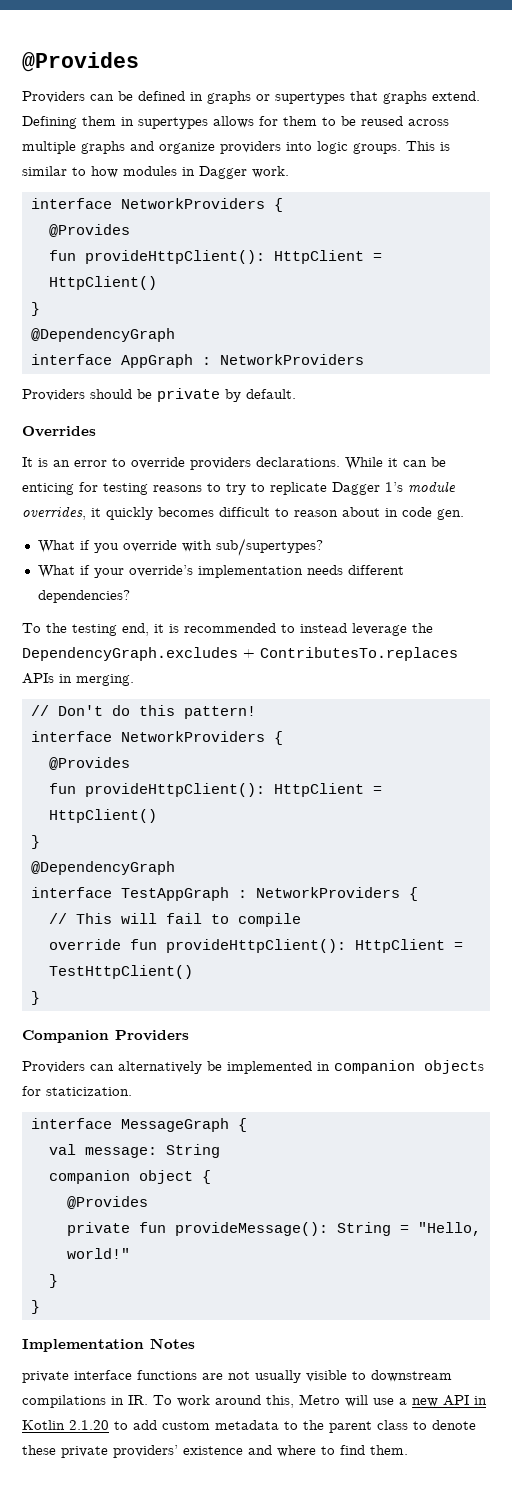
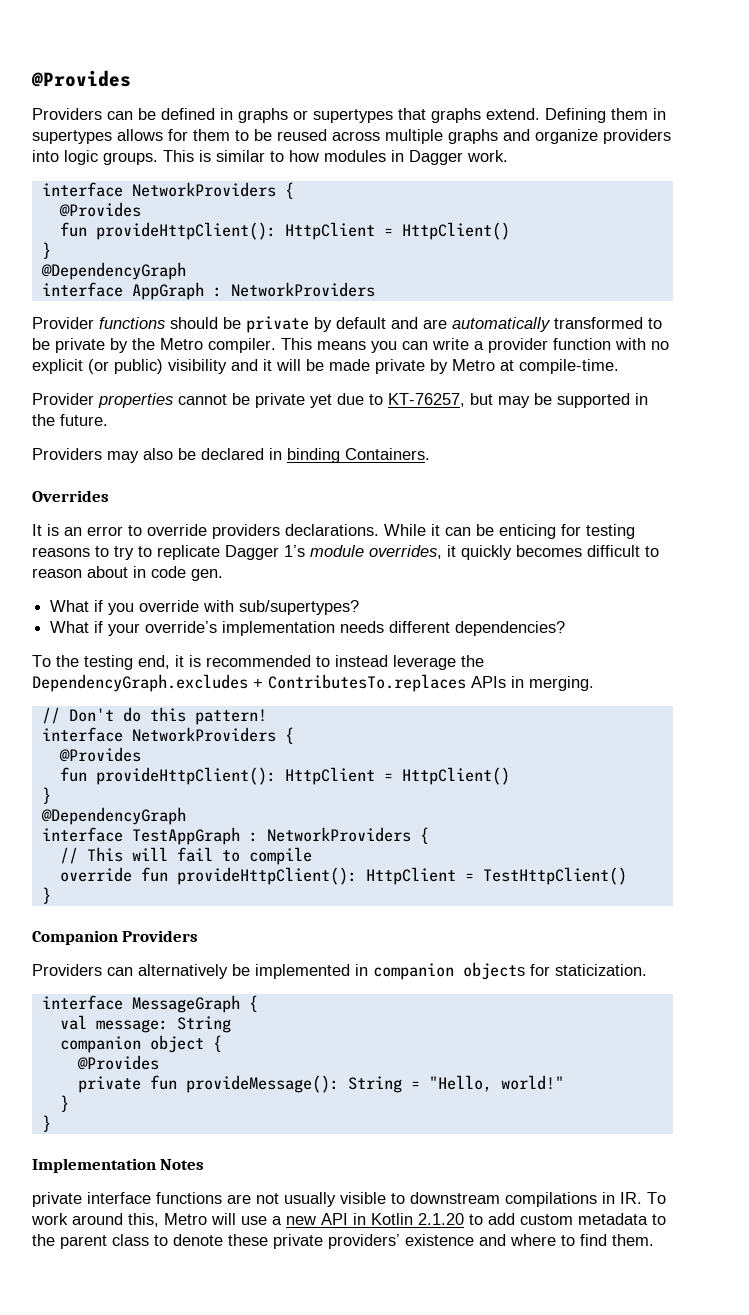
[22,389,85,401] Providers -> [32,317,165,329] Provider functions
[246,389,296,399] default. -> [336,317,662,332] [32,338,669,353] [32,359,619,374] [32,393,648,408] [32,414,108,426] [32,448,430,463] default and are automatically transformed to be private by the Metro compiler. This means you can write a provider function with no explicit (or public) visibility and it will be made private by Metro at compile-time. // Provider properties cannot be private yet due to KT-76257, but may be supported in the future. // Providers may also be declared in binding Containers.

